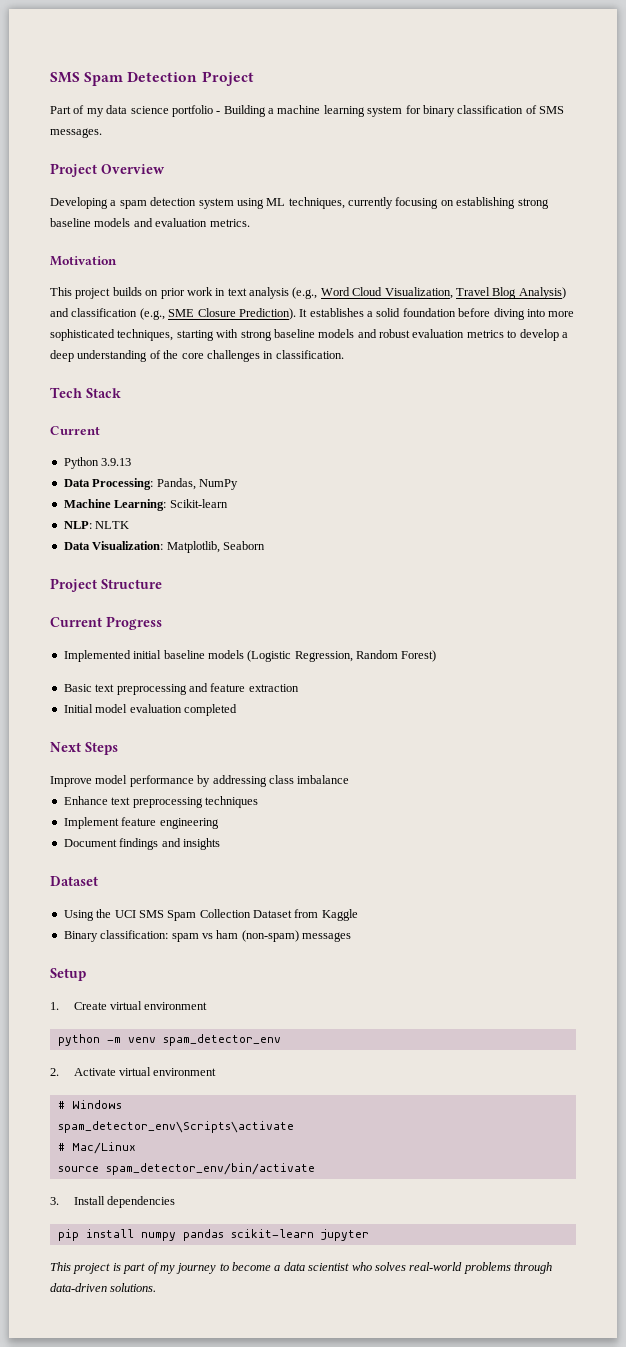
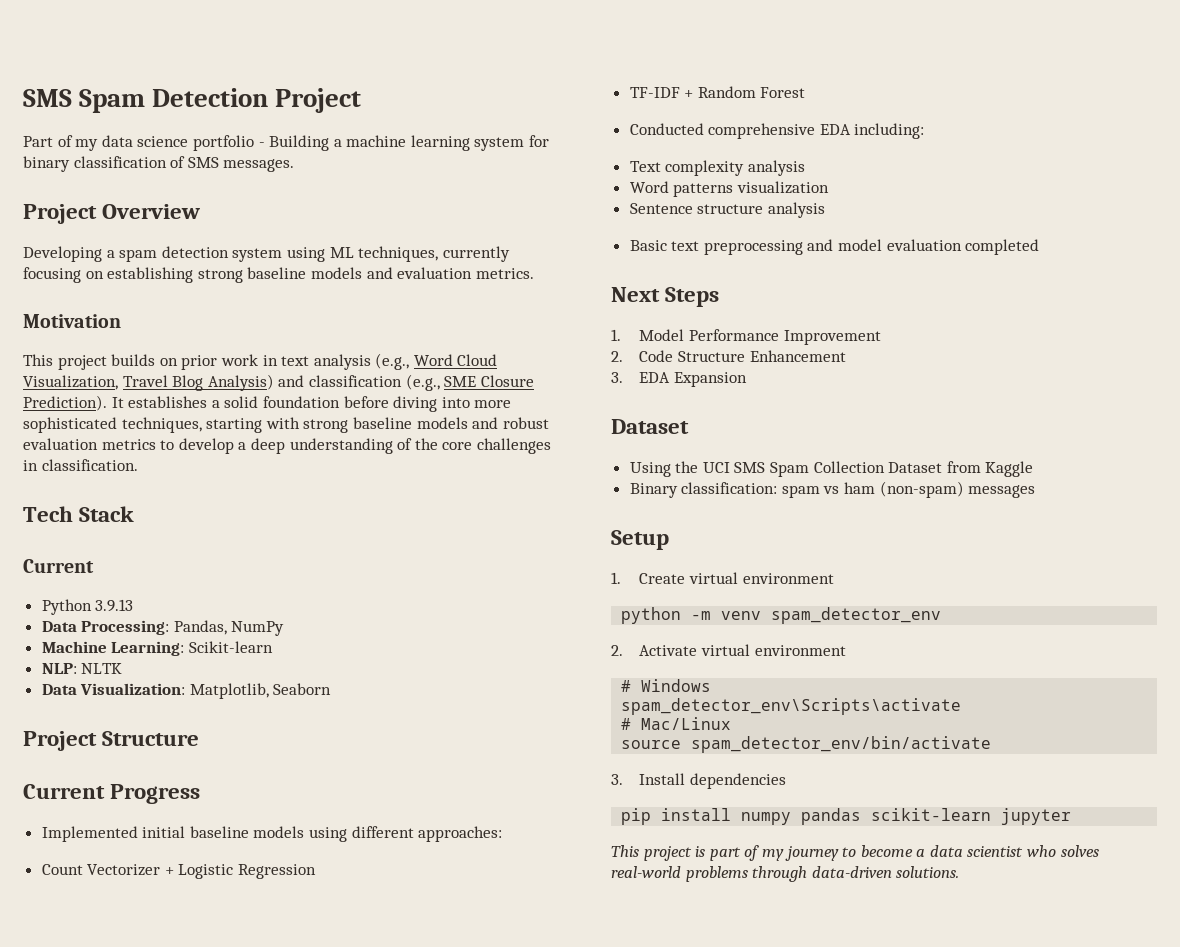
[247,650,437,662] (Logistic Regression, Random Forest) -> [309,826,503,842] [41,864,317,879] [629,86,806,98] [629,123,925,139] [629,160,805,176] [629,181,829,197] [629,202,825,218] using different approaches: // Count Vectorizer + Logistic Regression // TF-IDF + Random Forest // Conducted comprehensive EDA including: // Text complexity analysis // Word patterns visualization // Sentence structure analysis
[210,683,299,692] [63,704,93,713] feature extraction // Initial -> (834, 245) none
[50,775,350,787] [63,796,258,808] [63,817,219,829] [63,838,220,850] Improve model performance by addressing class imbalance // Enhance text preprocessing techniques // Implement feature engineering // Document findings and insights -> [611,329,881,345] [611,350,846,362] [611,372,748,387] 1. Model Performance Improvement // 2. Code Structure Enhancement // 3. EDA Expansion

